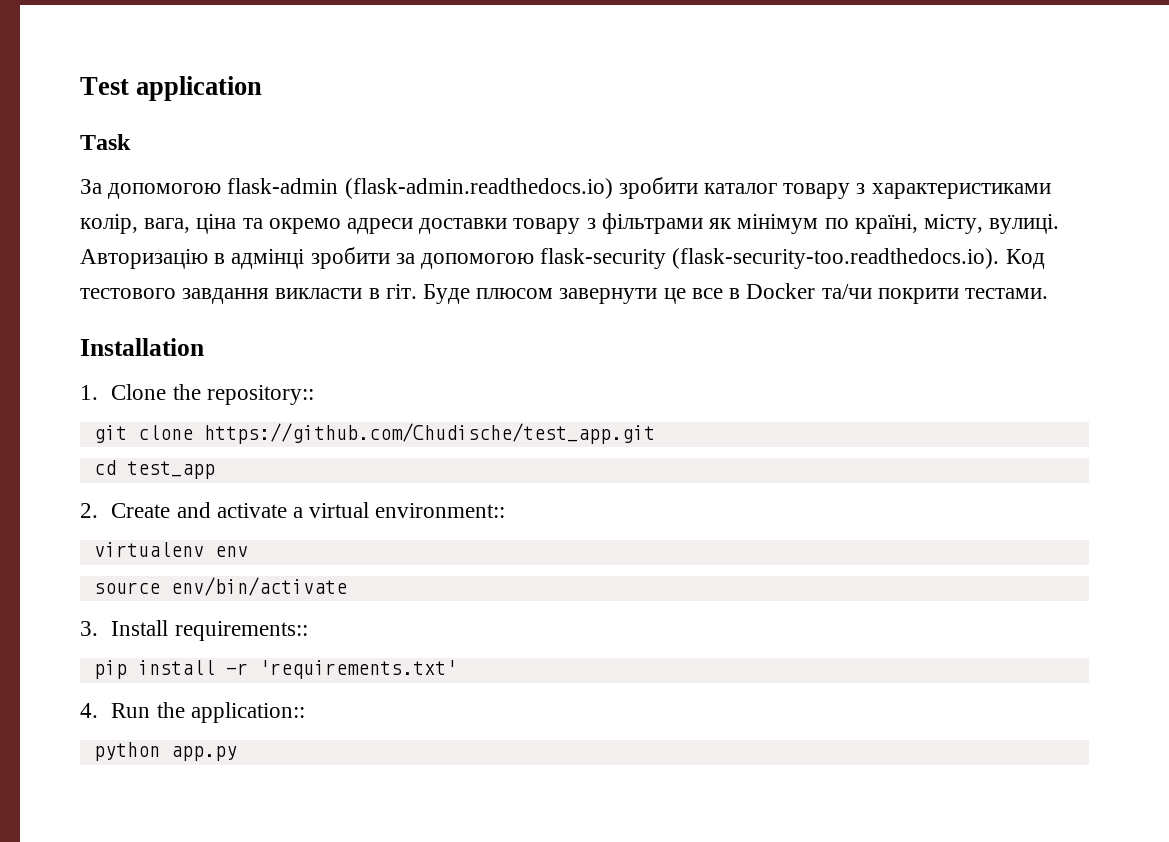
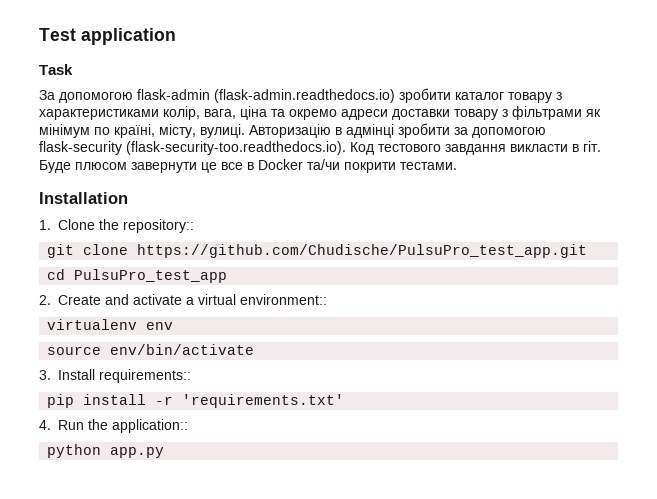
[203,423,655,444] https://github.com/Chudische/test_app.git -> [137,244,588,258] https://github.com/Chudische/PulsuPro_test_app.git
[126,461,215,479] test_app -> [74,269,228,283] PulsuPro_test_app

